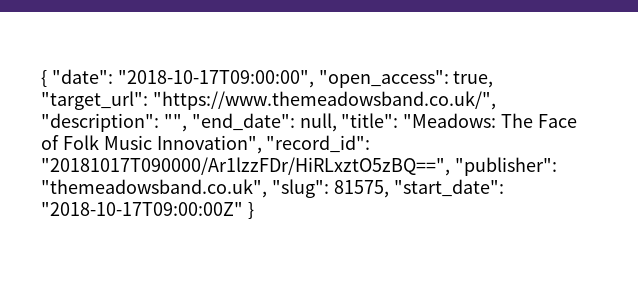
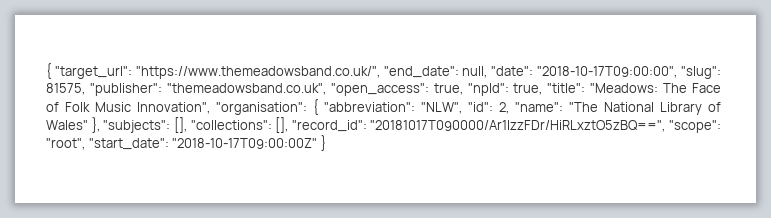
[41,69,494,88] [41,91,496,110] [41,113,337,132] { "date": "2018-10-17T09:00:00", "open_access": true, "target_url": "https://www.themeadowsband.co.uk/", "description": "", "end_date": null, -> [46,63,722,79] [46,83,543,96] { "target_url": "https://www.themeadowsband.co.uk/", "end_date": null, "date": "2018-10-17T09:00:00", "slug": 81575, "publisher": "themeadowsband.co.uk", "open_access": true, "npld": true,
[266,135,371,153] [41,157,557,176] [41,179,389,198] "record_id": "20181017T090000/Ar1lzzFDr/HiRLxztO5zBQ==", "publisher": "themeadowsband.co.uk", "slug": 81575, -> [216,99,721,115] [46,117,721,133] [46,138,85,150] "organisation": { "abbreviation": "NLW", "id": 2, "name": "The National Library of Wales" }, "subjects": [], "collections": [], "record_id": "20181017T090000/Ar1lzzFDr/HiRLxztO5zBQ==", "scope": "root",

